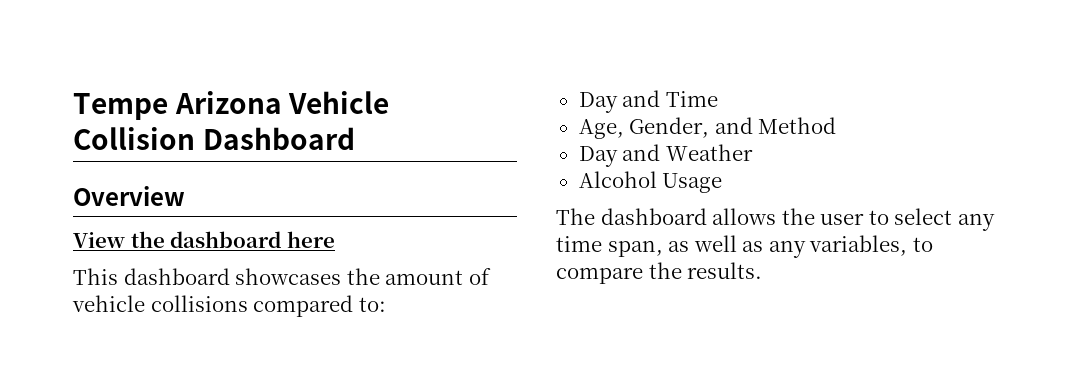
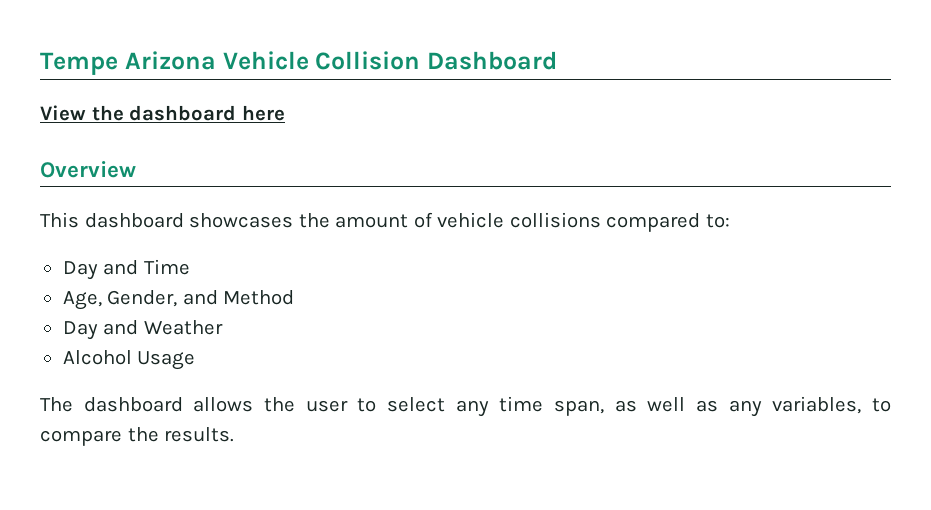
[73,186,185,206] // Overview -> (557, 60) none
(335, 239) none -> [40,161,136,178] // Overview

